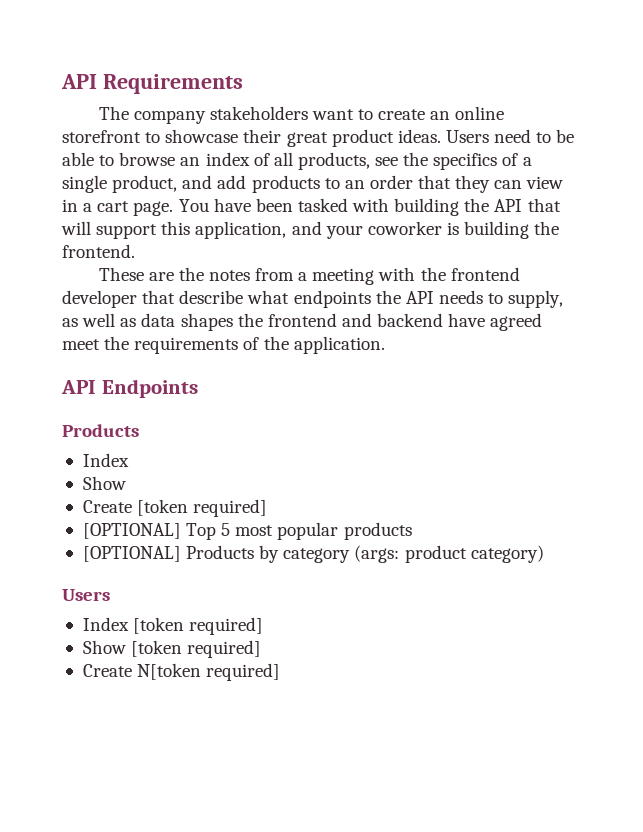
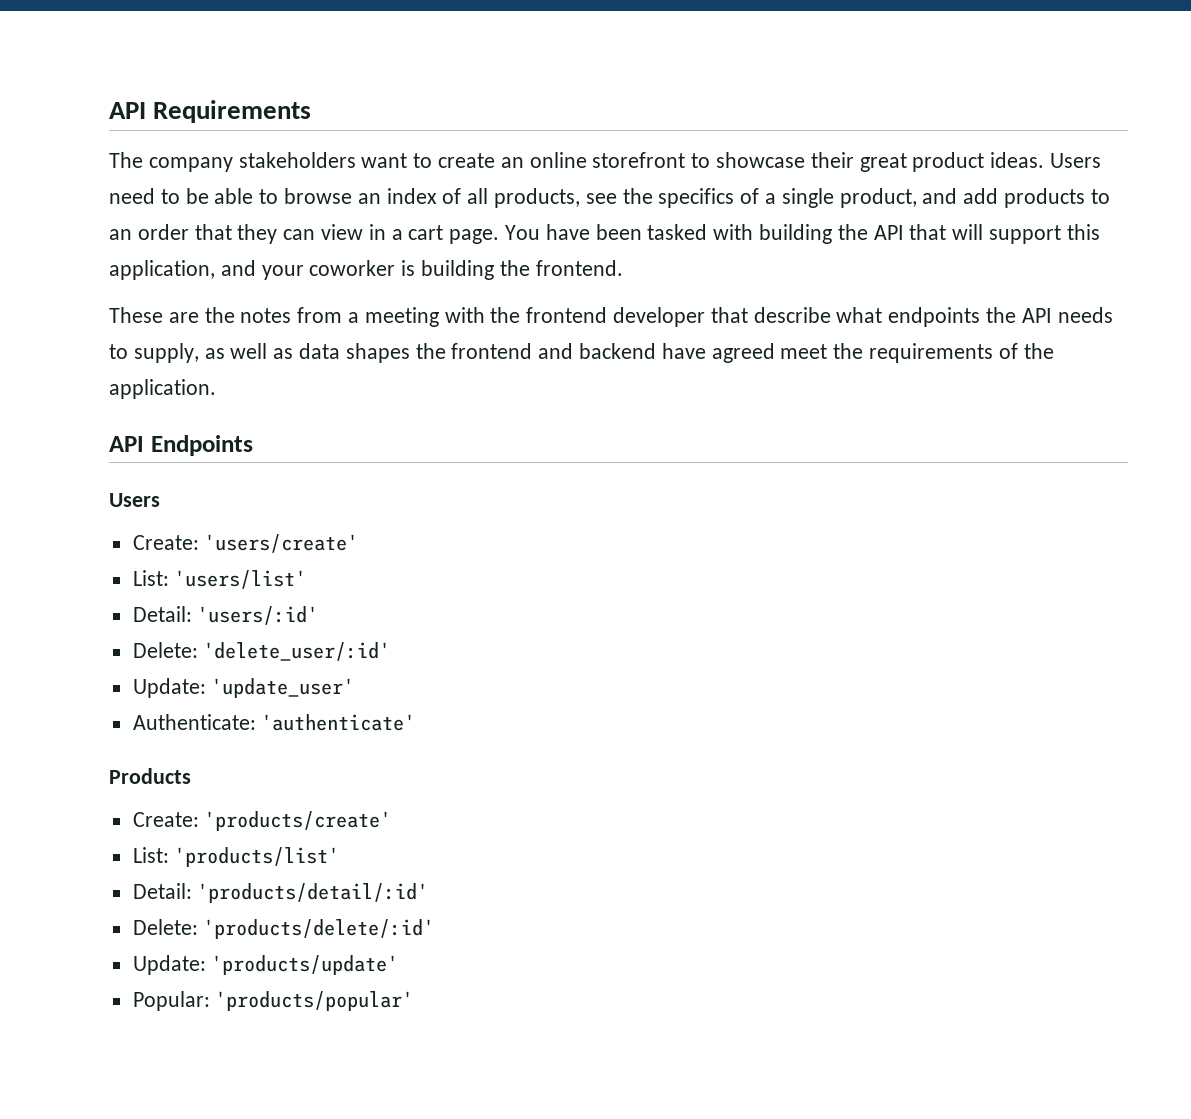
[62,424,139,437] [82,453,129,467] [82,476,126,490] [82,499,268,517] [82,522,412,540] [82,545,544,563] [62,589,110,601] [82,617,264,635] [82,640,262,658] [82,663,281,681] Products // Index // Show // Create [token required] // [OPTIONAL] Top 5 most popular products // [OPTIONAL] Products by category (args: product category) // Users // Index [token required] // Show [token required] // Create N[token required] -> [109,493,160,507] [132,534,359,553] [132,570,307,589] [132,606,319,625] [132,642,391,661] [132,678,355,698] [132,714,416,731] [109,768,191,784] [132,811,392,831] [132,847,340,867] [132,883,429,903] [132,919,435,939] [132,955,399,975] [132,991,414,1011] Users // Create: 'users/create' // List: 'users/list' // Detail: 'users/:id' // Delete: 'delete_user/:id' // Update: 'update_user' // Authenticate: 'authenticate' // Products // Create: 'products/create' // List: 'products/list' // Detail: 'products/detail/:id' // Delete: 'products/delete/:id' // Update: 'products/update' // Popular: 'products/popular'

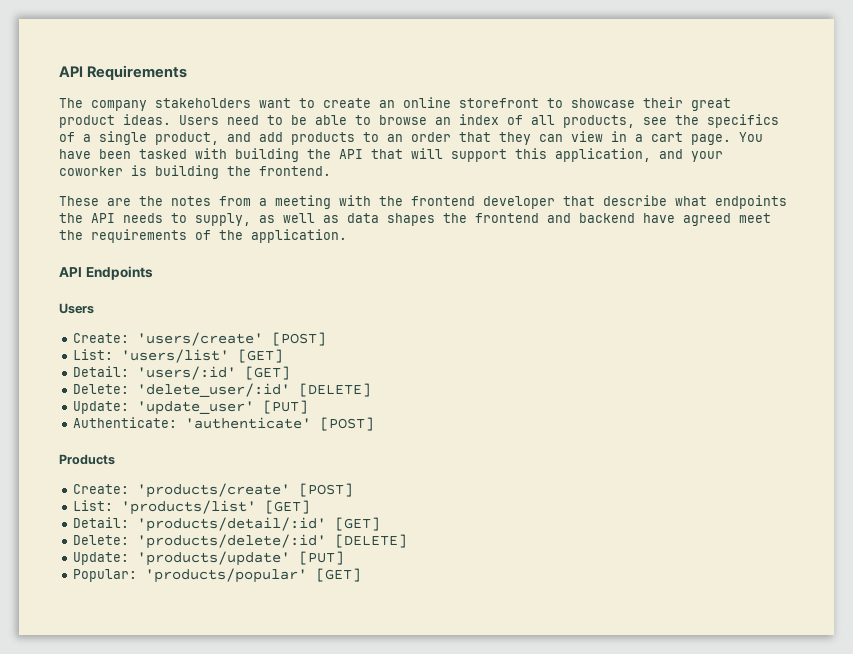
(359, 543) none -> [271,332,326,346] [POST]
(307, 579) none -> [237,349,283,363] [GET]
(319, 615) none -> [244,366,290,380] [GET]
(391, 651) none -> [298,383,371,397] [DELETE]
(355, 688) none -> [262,400,308,414] [PUT]
(416, 722) none -> [319,417,374,431] [POST]
(392, 821) none -> [298,483,353,497] [POST]
(340, 857) none -> [264,500,310,514] [GET]
(429, 893) none -> [334,517,380,531] [GET]
(435, 929) none -> [334,534,407,548] [DELETE]
(399, 965) none -> [298,551,344,565] [PUT]
(414, 1001) none -> [315,568,361,582] [GET]

